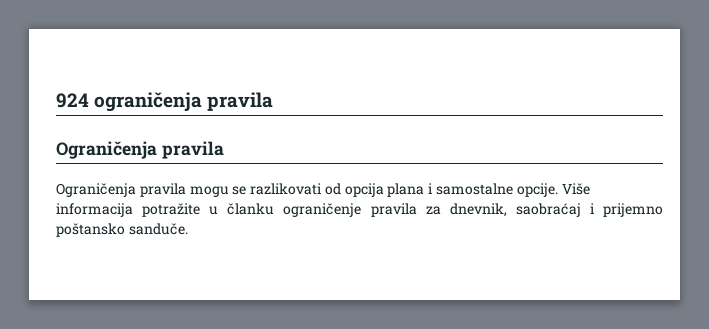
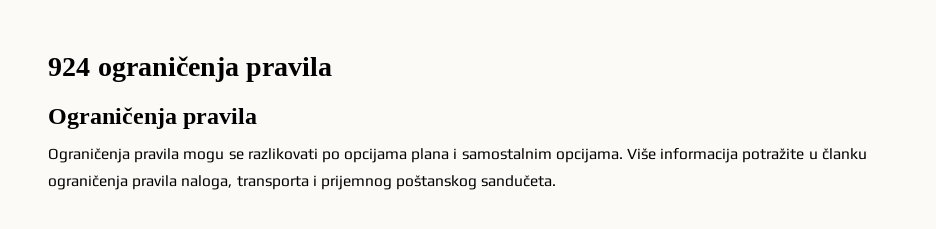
[324,183,558,197] od opcija plana i samostalne opcije. -> [321,148,623,163] po opcijama plana i samostalnim opcijama.
[283,203,664,217] [56,223,188,237] ograničenje pravila za dnevnik, saobraćaj i prijemno poštansko sanduče. -> [48,175,557,190] ograničenja pravila naloga, transporta i prijemnog poštanskog sandučeta.

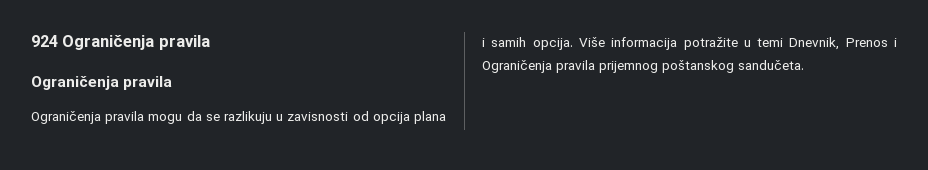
[97,56,239,82] ograničenja -> [62,35,155,50] Ograničenja
[228,148,867,163] [48,175,317,190] se razlikovati po opcijama plana i samostalnim opcijama. Više informacija potražite u članku ograničenja pravila naloga, transporta i -> [186,111,446,124] [482,37,897,50] [482,60,595,73] da se razlikuju u zavisnosti od opcija plana i samih opcija. Više informacija potražite u temi Dnevnik, Prenos i Ograničenja pravila

